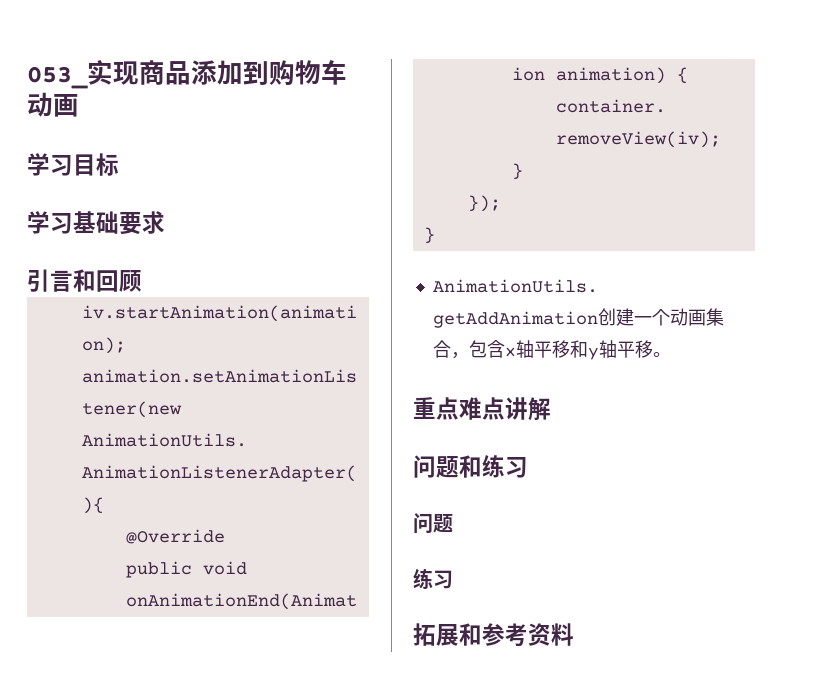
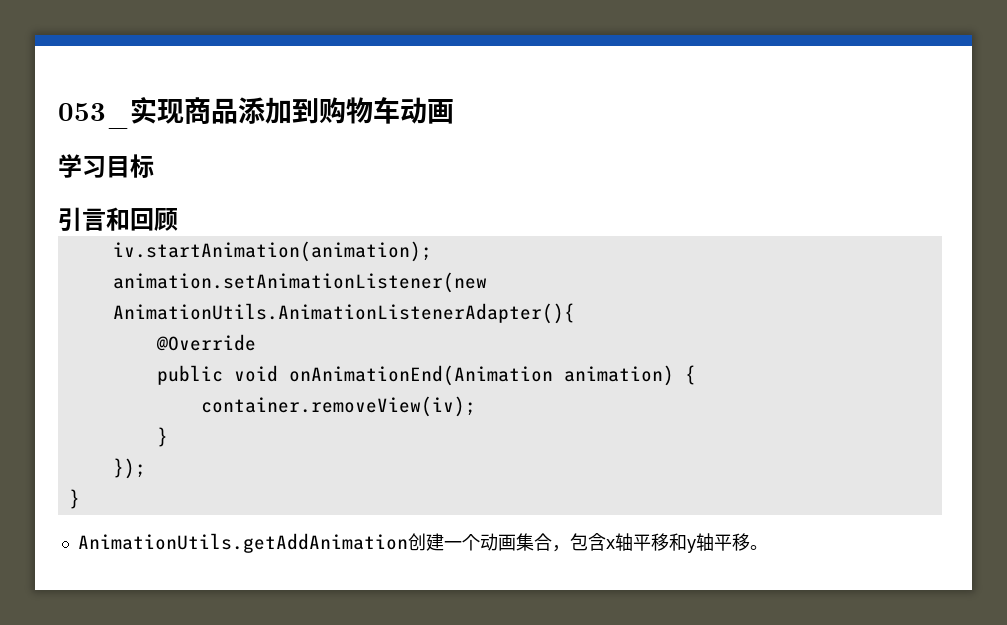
[27,211,165,235] // 学习基础要求 -> (154, 166) none
[413,397,551,421] [413,455,528,478] [413,513,453,534] [413,568,453,589] [413,623,574,647] // 重点难点讲解 // 问题和练习 // 问题 // 练习 // 拓展和参考资料 -> (768, 547) none

